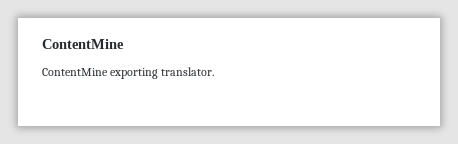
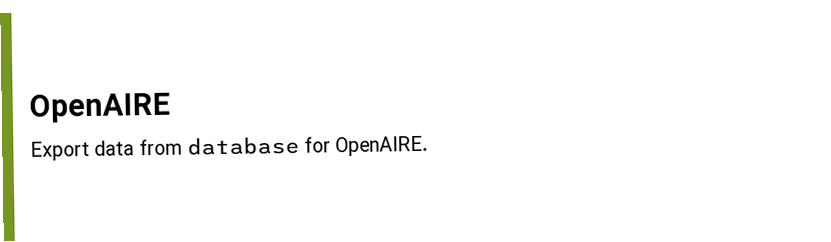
[42,39,124,49] [42,67,215,79] ContentMine // ContentMine exporting translator. -> [29,92,170,123] [30,135,429,161] OpenAIRE // Export data from database for OpenAIRE.

